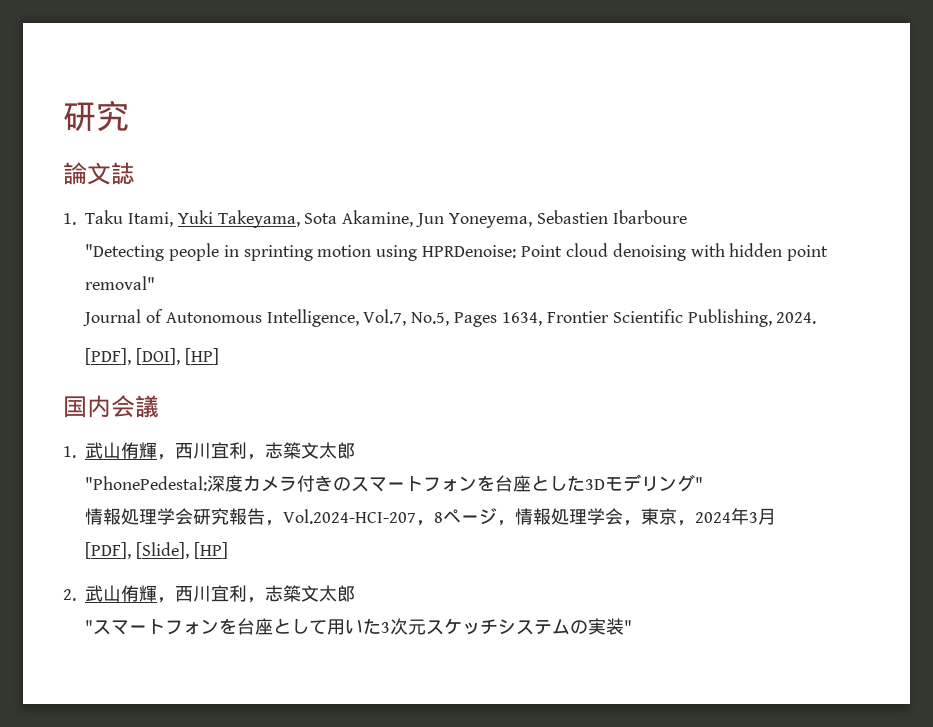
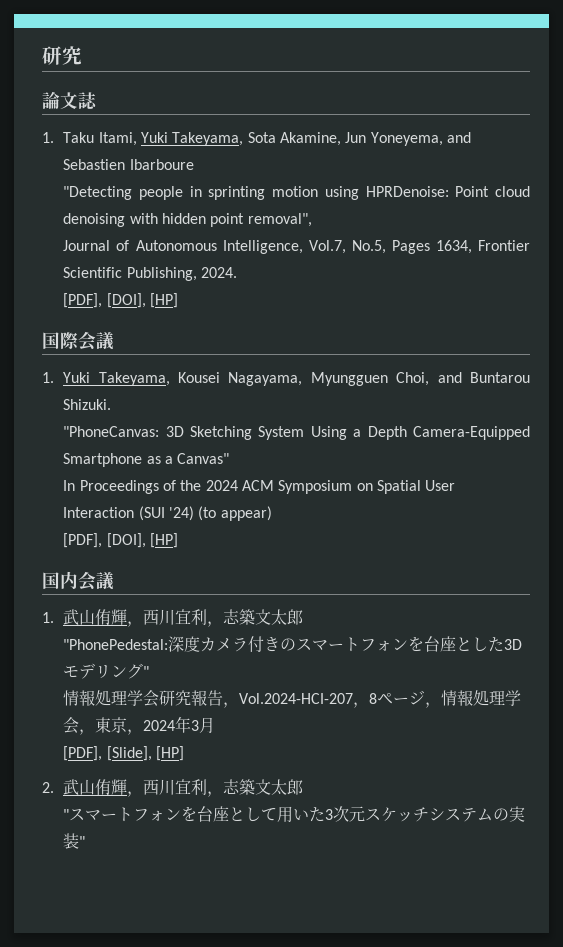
(533, 220) none -> [446,132,471,143] and
[85,276,156,290] removal" -> [247,213,312,227] removal",
(219, 356) none -> [42,331,114,351] [42,372,531,386] [63,399,112,410] [63,426,530,440] [63,453,230,467] [63,480,456,494] [63,506,272,521] [63,533,178,548] // 国際会議 // 1. Yuki Takeyama, Kousei Nagayama, Myungguen Choi, and Buntarou Shizuki. // "PhoneCanvas: 3D Sketching System Using a Depth Camera-Equipped Smartphone as a Canvas" // In Proceedings of the 2024 ACM Symposium on Spatial User Interaction (SUI '24) (to appear) // [PDF], [DOI], [HP]

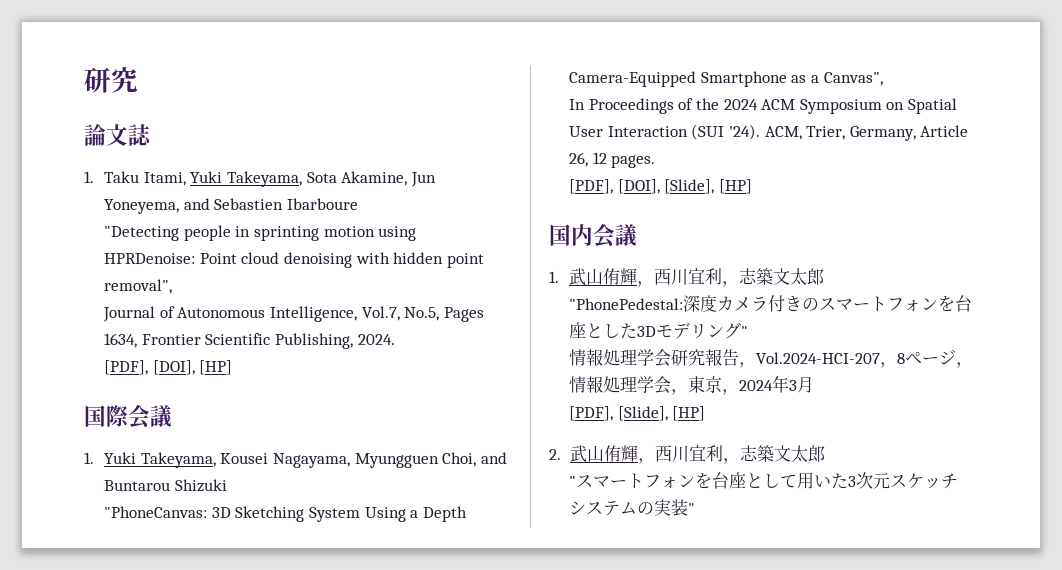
[63,399,112,410] Shizuki. -> [174,479,227,492] Shizuki
[177,453,230,464] Canvas" -> [823,72,883,86] Canvas",
[168,506,272,521] [63,533,146,548] '24) (to appear) // [PDF], [DOI], -> [729,124,969,141] [569,152,656,168] [569,179,715,194] '24). ACM, Trier, Germany, Article 26, 12 pages. // [PDF], [DOI], [Slide],

